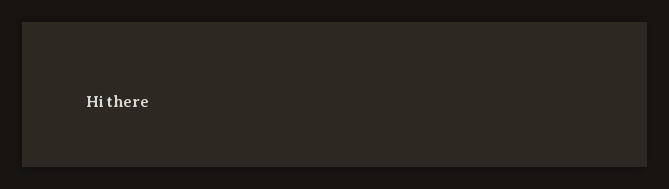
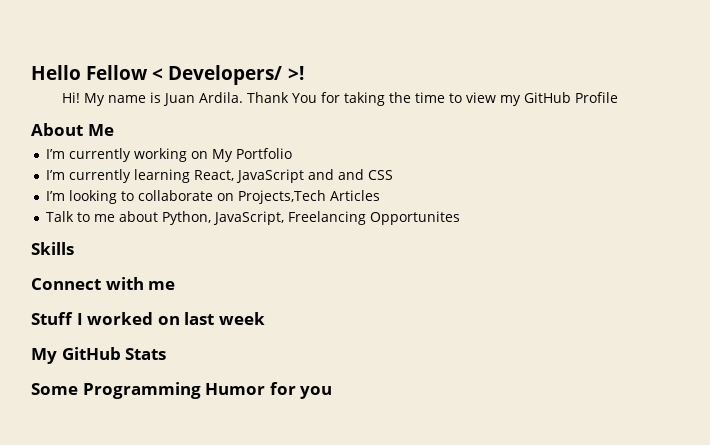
[86,95,150,107] Hi there -> [31,65,304,85] [61,92,618,106] [31,123,114,136] [45,148,292,162] [45,169,393,183] [45,190,380,204] [45,211,460,225] [31,242,74,255] [31,277,176,290] [31,312,265,325] [31,347,167,364] [31,382,333,399] Hello Fellow < Developers/ >! // Hi! My name is Juan Ardila. Thank You for taking the time to view my GitHub Profile // About Me // I’m currently working on My Portfolio // I’m currently learning React, JavaScript and and CSS // I’m looking to collaborate on Projects,Tech Articles // Talk to me about Python, JavaScript, Freelancing Opportunites // Skills // Connect with me // Stuff I worked on last week // My GitHub Stats // Some Programming Humor for you

